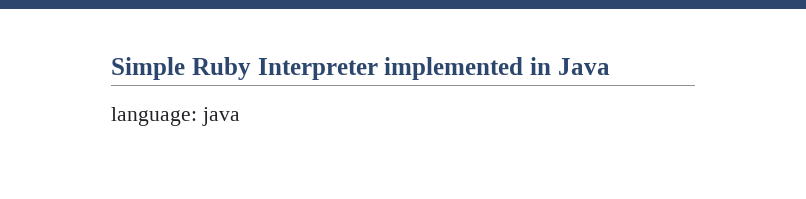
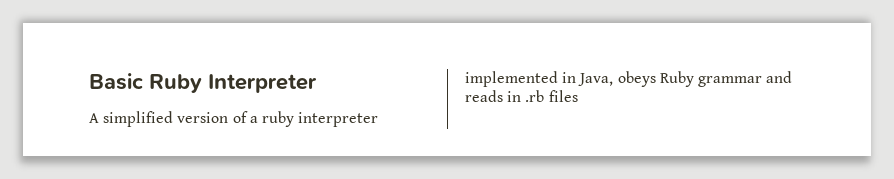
[111,57,185,80] Simple -> [89,73,144,90] Basic
[384,57,610,80] [111,107,240,126] implemented in Java // language: java -> [89,111,379,127] [465,71,793,87] [465,90,578,102] // A simplified version of a ruby interpreter implemented in Java, obeys Ruby grammar and reads in .rb files

